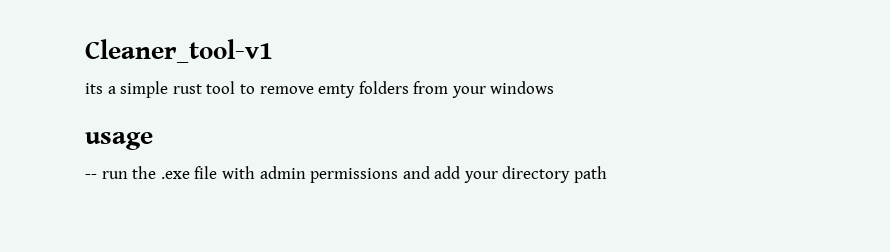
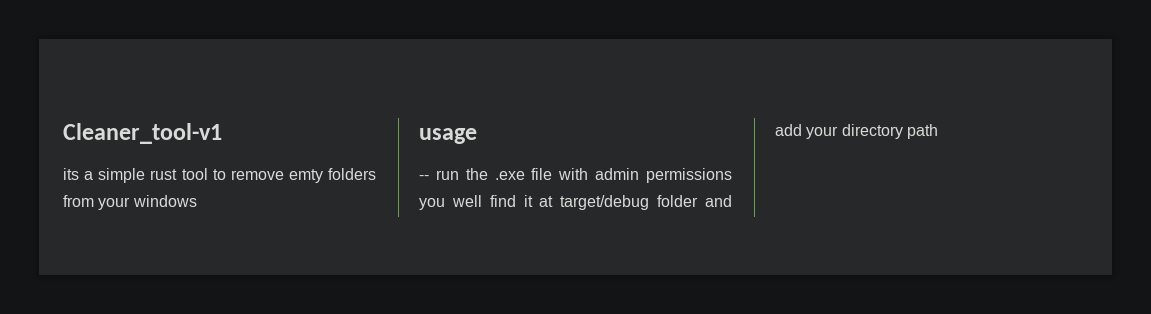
(399, 175) none -> [419,195,699,210] you well find it at target/debug folder

